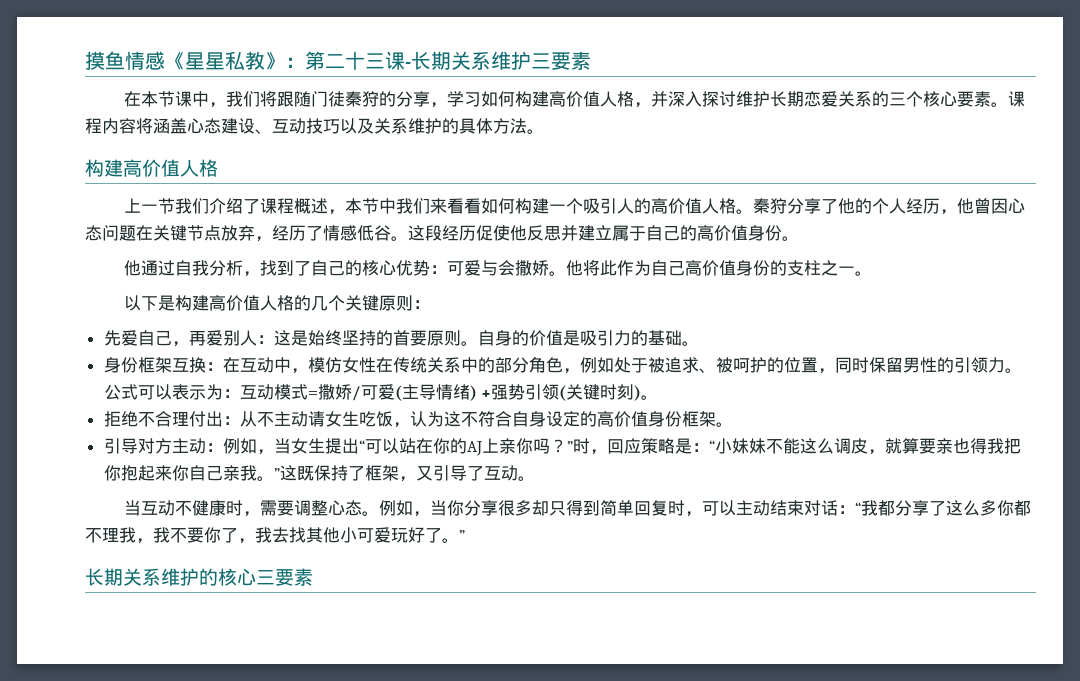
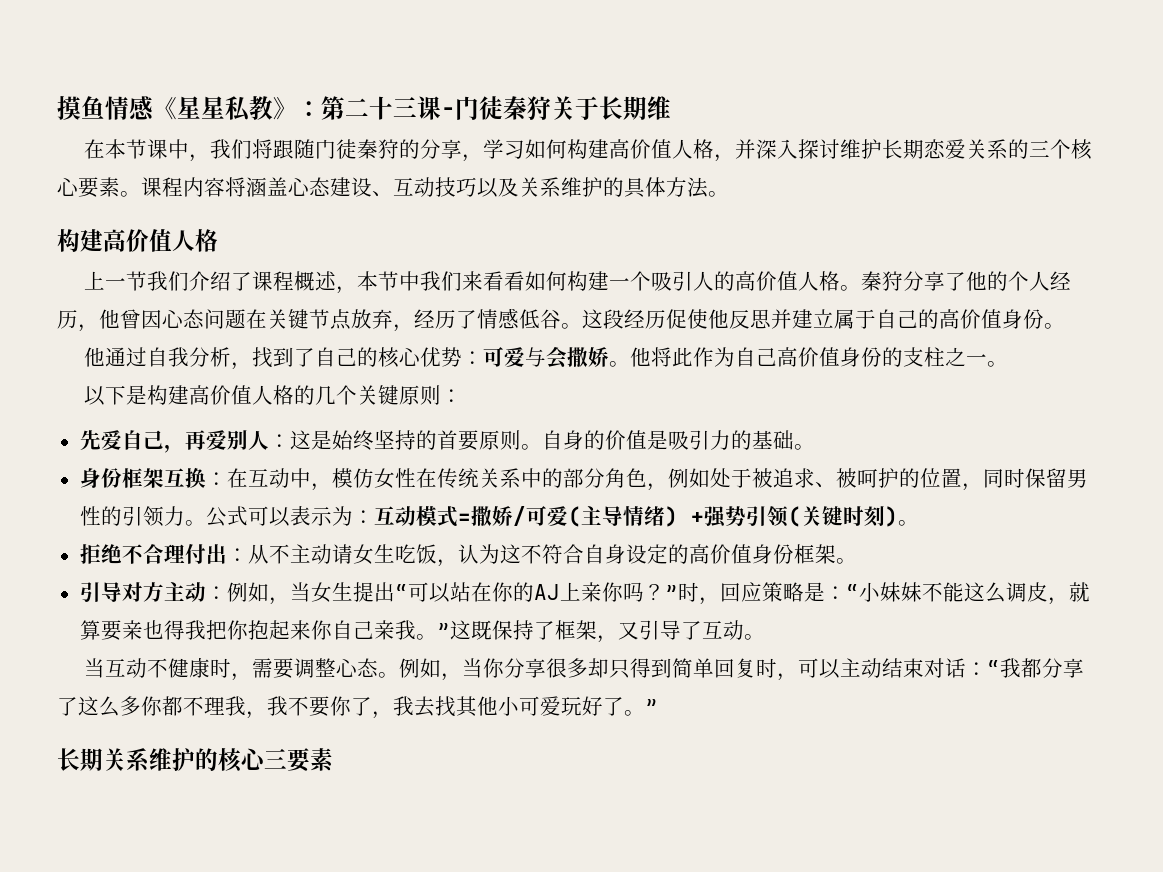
[411,51,591,70] 长期关系维护三要素 -> [455,96,671,120] 门徒秦狩关于长期维

